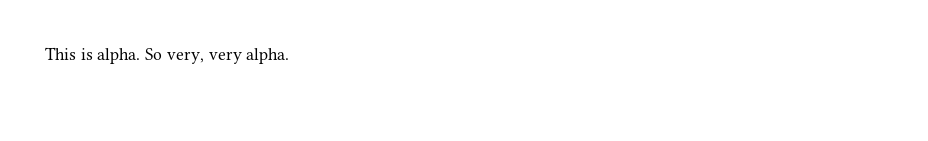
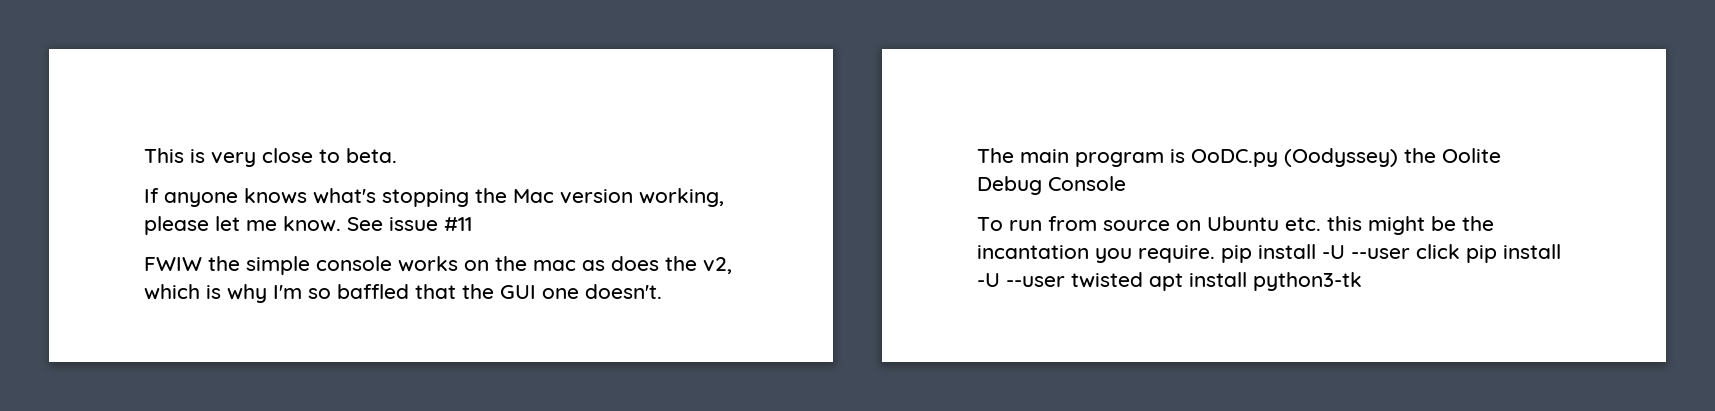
[97,48,290,64] alpha. So very, very alpha. -> [211,148,397,167] [144,188,724,207] [144,216,472,235] [144,256,732,275] [144,284,662,303] [977,148,1501,167] [977,176,1126,195] [977,216,1494,235] [977,244,1561,263] [977,272,1362,291] very close to beta. // If anyone knows what's stopping the Mac version working, please let me know. See issue #11 // FWIW the simple console works on the mac as does the v2, which is why I'm so baffled that the GUI one doesn't. // The main program is OoDC.py (Oodyssey) the Oolite Debug Console // To run from source on Ubuntu etc. this might be the incantation you require. pip install -U --user click pip install -U --user twisted apt install python3-tk

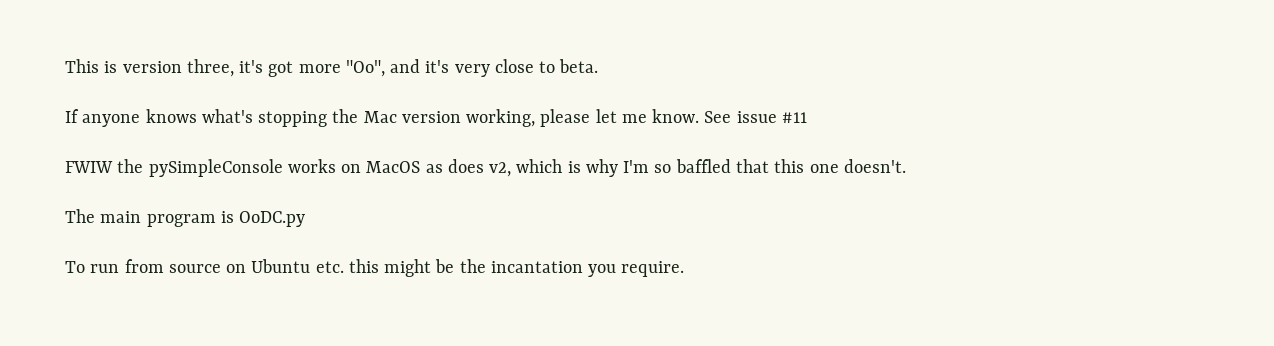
(205, 156) none -> [122,59,450,77] version three, it's got more "Oo", and it's
[246,256,576,275] simple console works on the mac -> [148,159,421,177] pySimpleConsole works on MacOS
[665,256,697,271] the -> (484, 166) none
[462,284,536,299] the GUI -> [774,159,805,173] this
[1284,148,1501,167] [977,176,1126,195] (Oodyssey) the Oolite Debug Console -> (306, 219) none
[1221,244,1561,263] [977,272,1362,291] pip install -U --user click pip install -U --user twisted apt install python3-tk -> (685, 269) none

